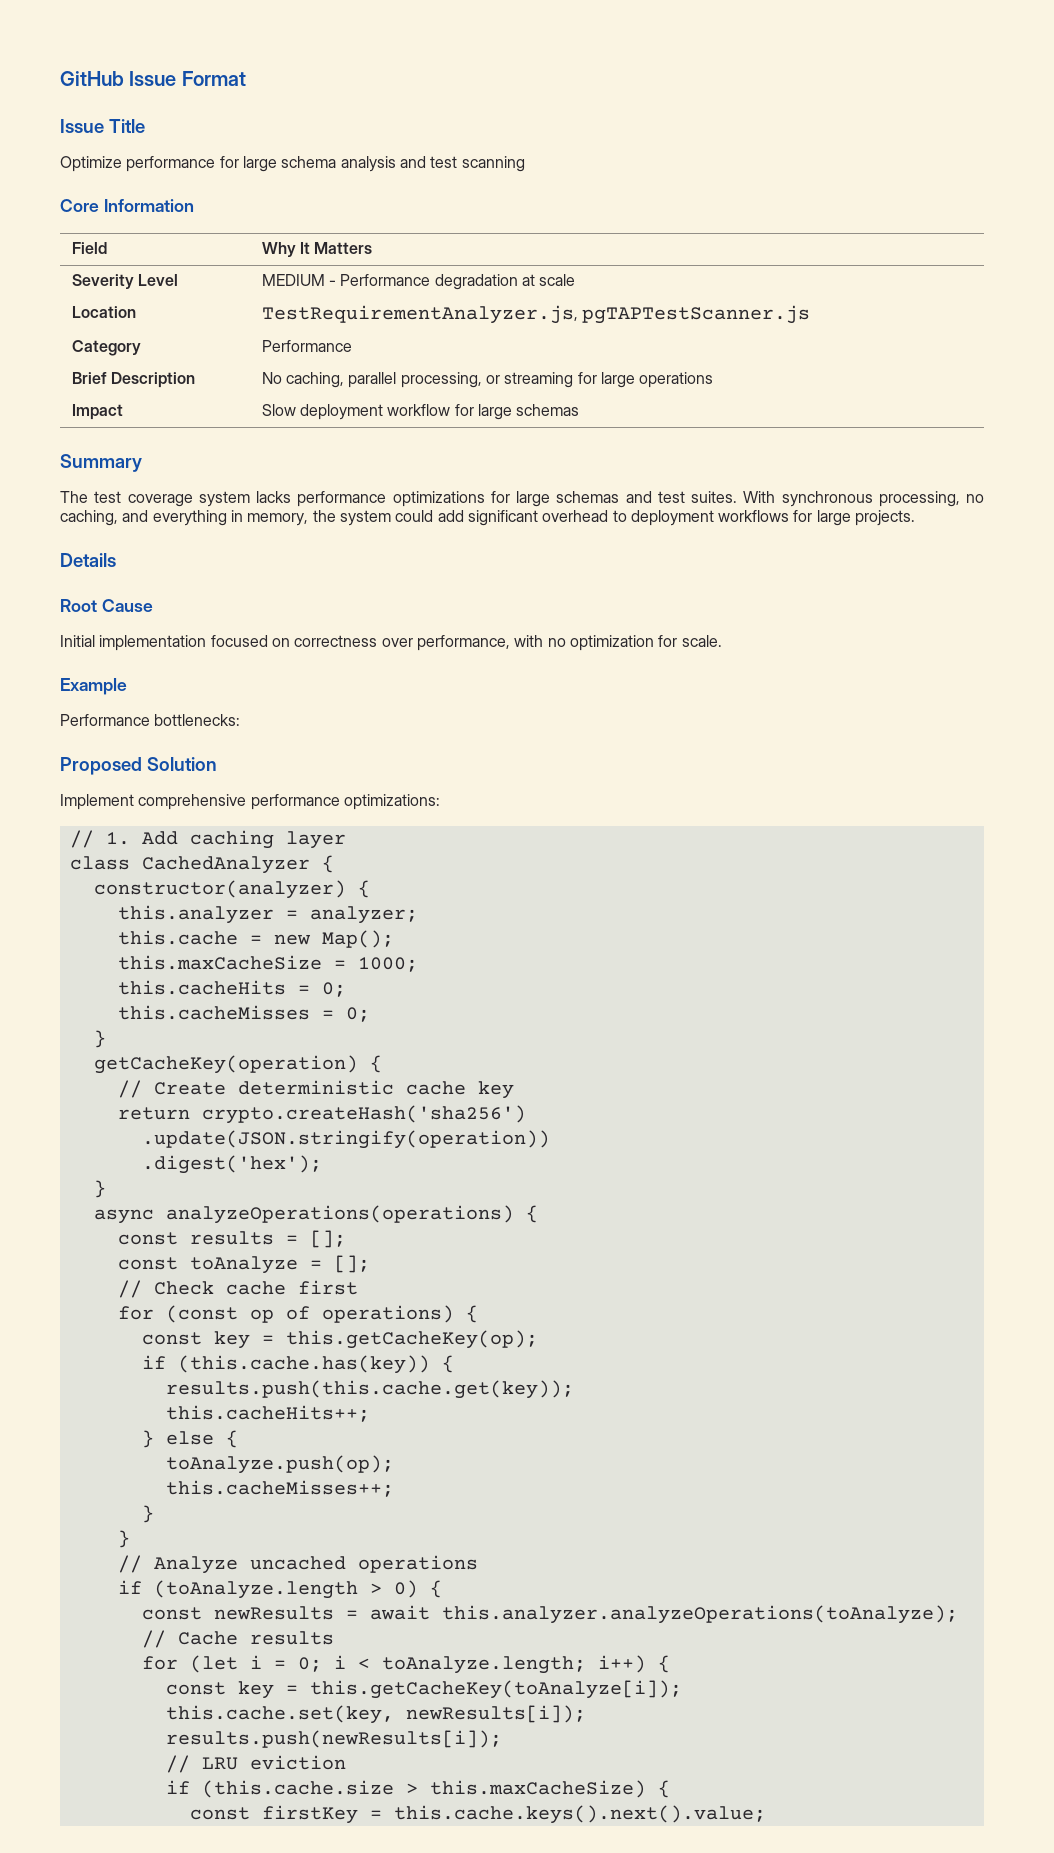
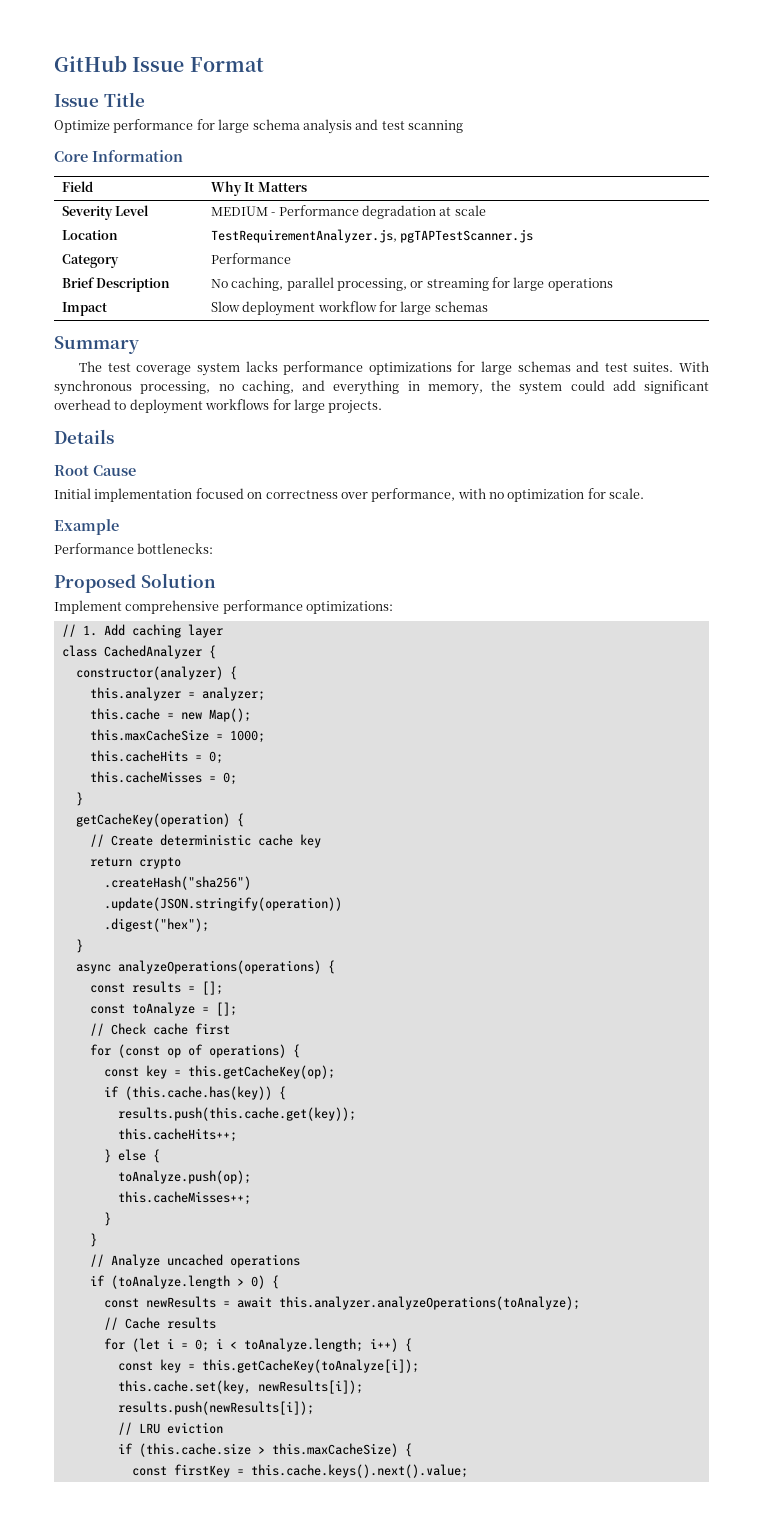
[201,1105,526,1124] crypto.createHash('sha256') -> [138,857,181,869] [103,876,251,890] crypto // .createHash("sha256")
[141,1155,322,1174] .digest('hex'); -> [103,918,209,932] .digest("hex");

